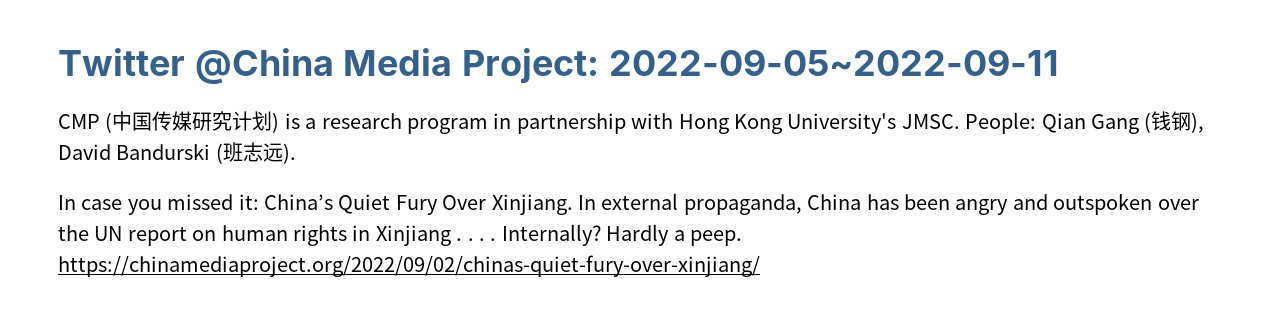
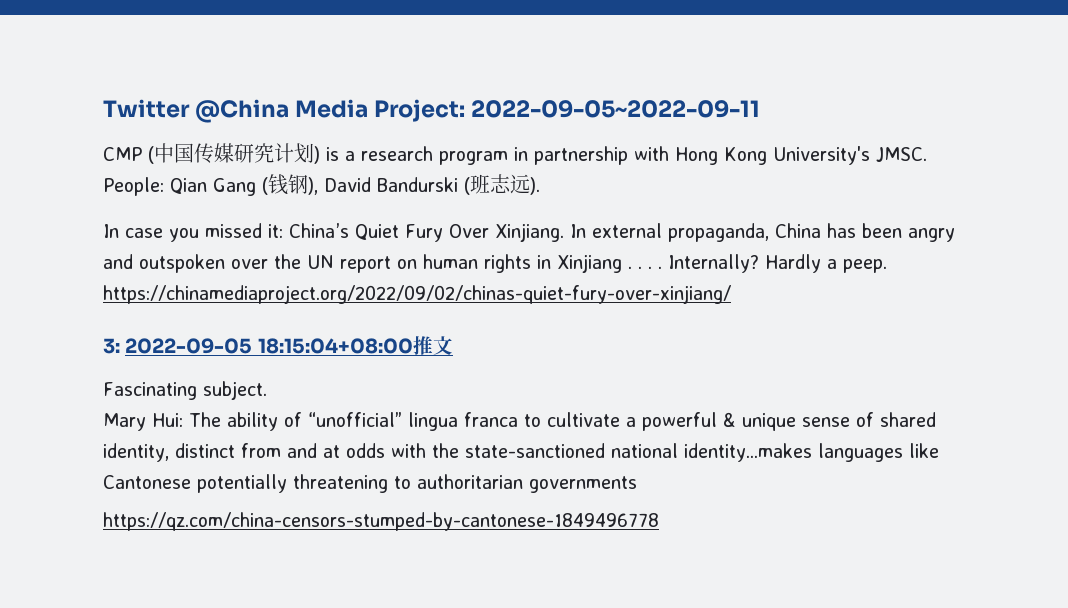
(760, 266) none -> [103,336,453,355] [103,381,267,400] [103,412,936,431] [103,443,939,462] [103,474,637,493] [103,512,659,531] // 3: 2022-09-05 18:15:04+08:00推文 // Fascinating subject. // Mary Hui: The ability of “unofficial” lingua franca to cultivate a powerful & unique sense of shared identity, distinct from and at odds with the state-sanctioned national identity...makes languages like Cantonese potentially threatening to authoritarian governments // https://qz.com/china-censors-stumped-by-cantonese-1849496778

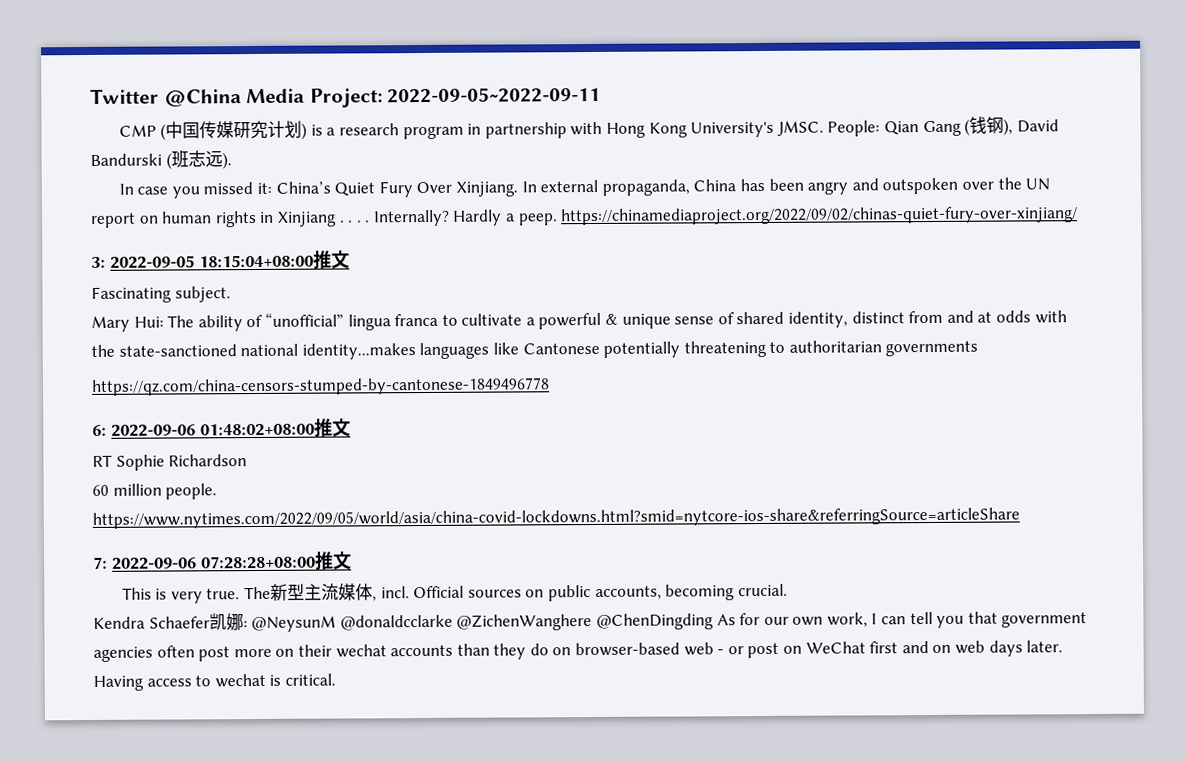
(659, 521) none -> [92,418,351,437] [92,454,248,471] [92,483,218,500] [92,507,1020,529] [93,551,352,570] [121,583,788,604] [93,611,1088,633] [93,640,1064,662] [93,673,336,691] // 6: 2022-09-06 01:48:02+08:00推文 // RT Sophie Richardson // 60 million people. https://www.nytimes.com/2022/09/05/world/asia/china-covid-lockdowns.html?smid=nytcore-ios-share&referringSource=articleShare // 7: 2022-09-06 07:28:28+08:00推文 // This is very true. The新型主流媒体, incl. Official sources on public accounts, becoming crucial. // Kendra Schaefer凯娜: @NeysunM @donaldcclarke @ZichenWanghere @ChenDingding As for our own work, I can tell you that government agencies often post more on their wechat accounts than they do on browser-based web - or post on WeChat first and on web days later. Having access to wechat is critical.

